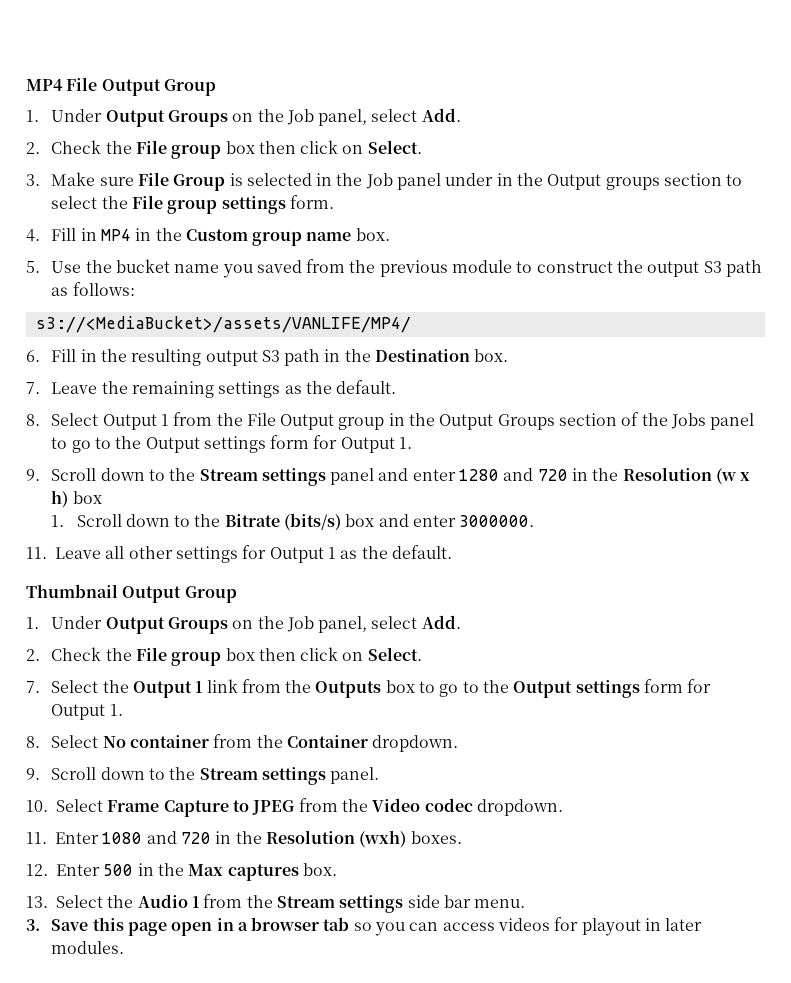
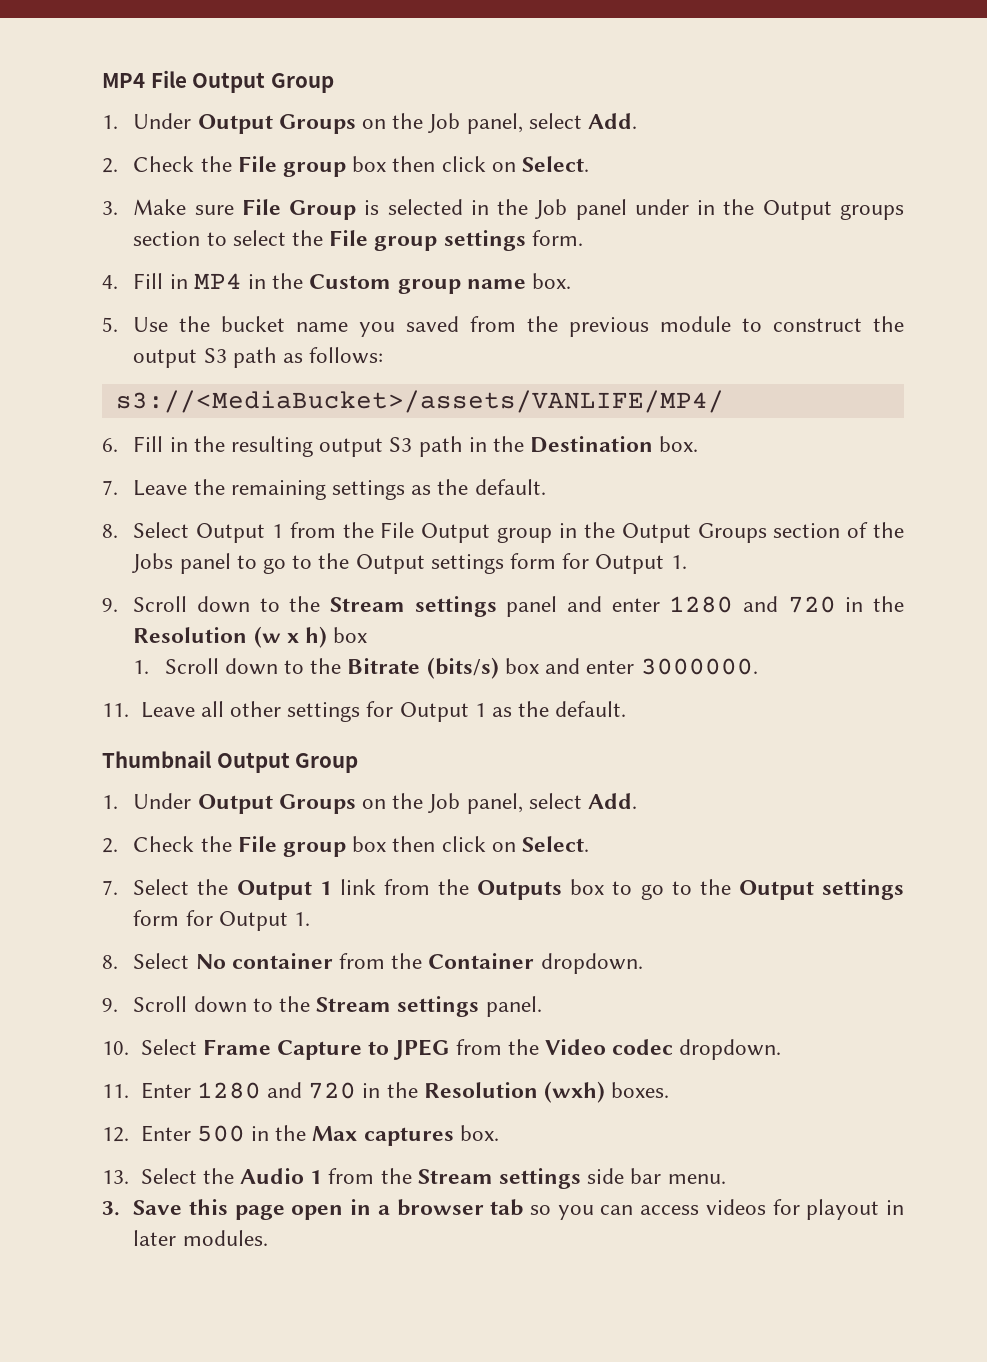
[102,832,143,844] 1080 -> [196,1082,261,1099] 1280

